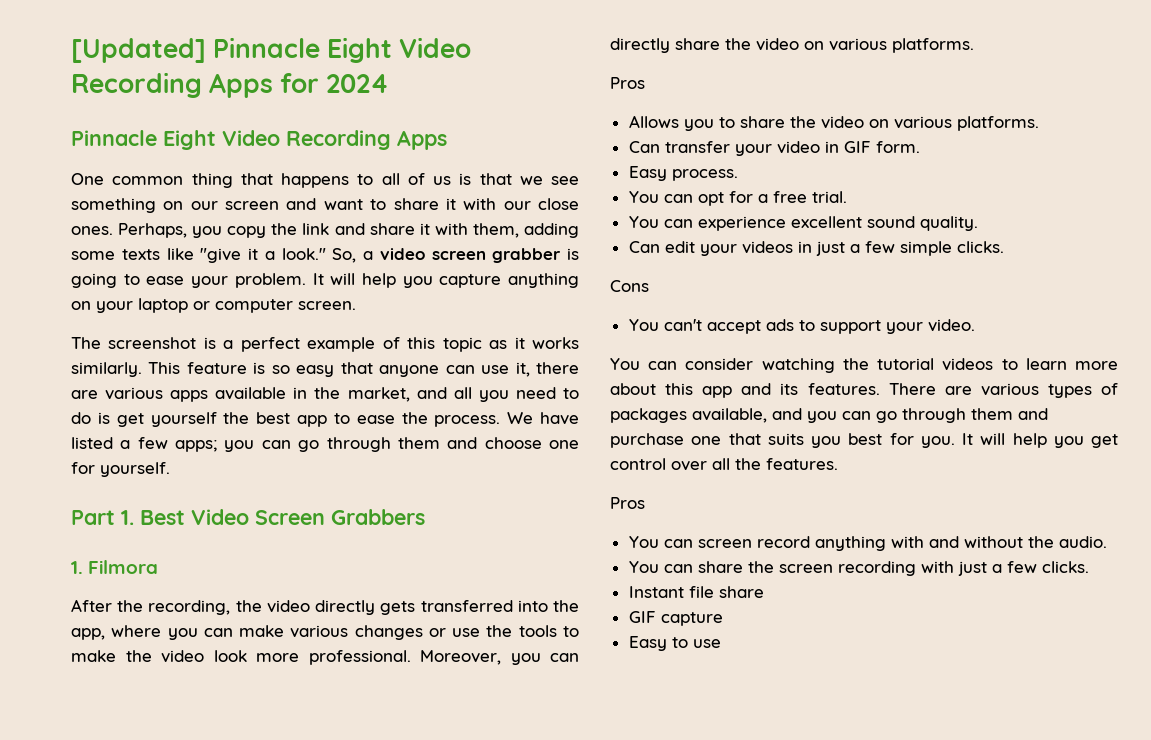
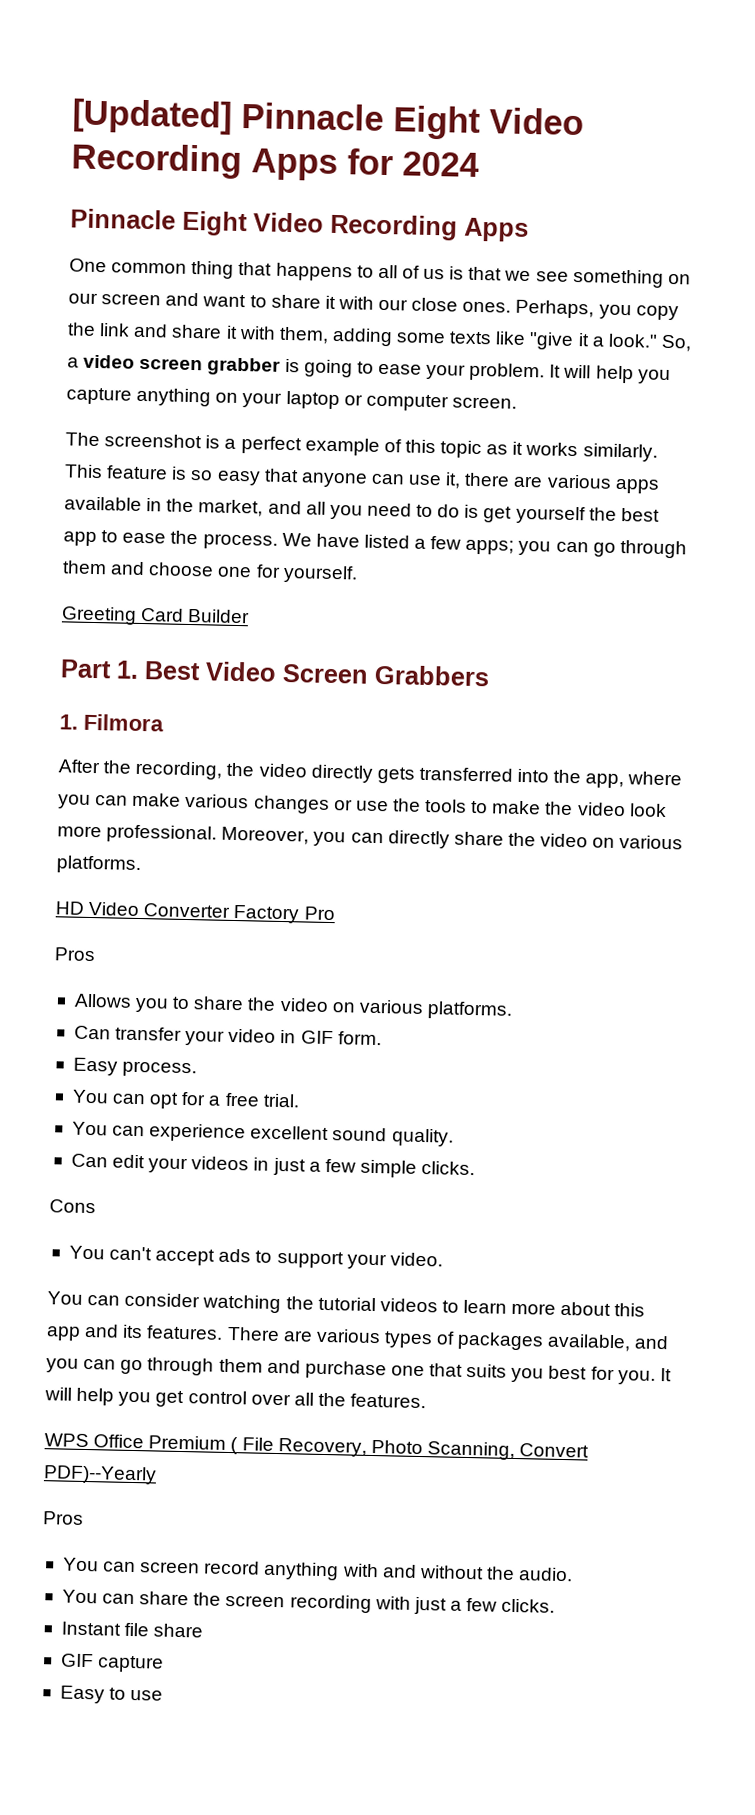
(170, 469) none -> [61,606,251,625] // Greeting Card Builder
(974, 45) none -> [55,901,335,924] // HD Video Converter Factory Pro
(838, 464) none -> [44,1433,590,1460] [43,1465,157,1485] // WPS Office Premium ( File Recovery, Photo Scanning, Convert PDF)--Yearly

